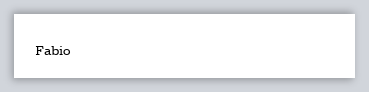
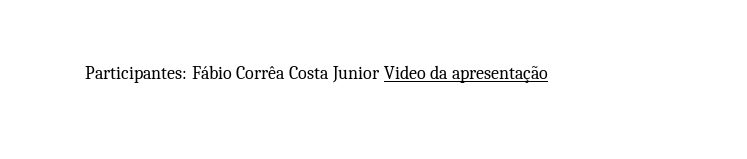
[35,46,71,55] Fabio -> [85,65,549,83] Participantes: Fábio Corrêa Costa Junior Video da apresentação

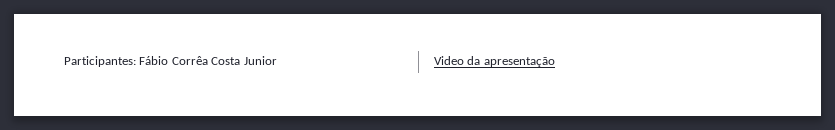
(380, 74) none -> (277, 60) //

